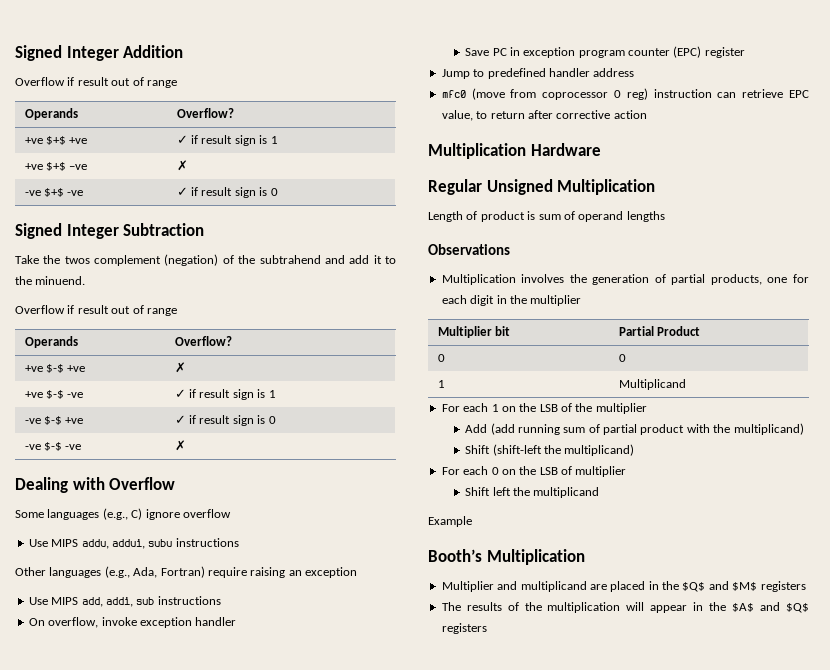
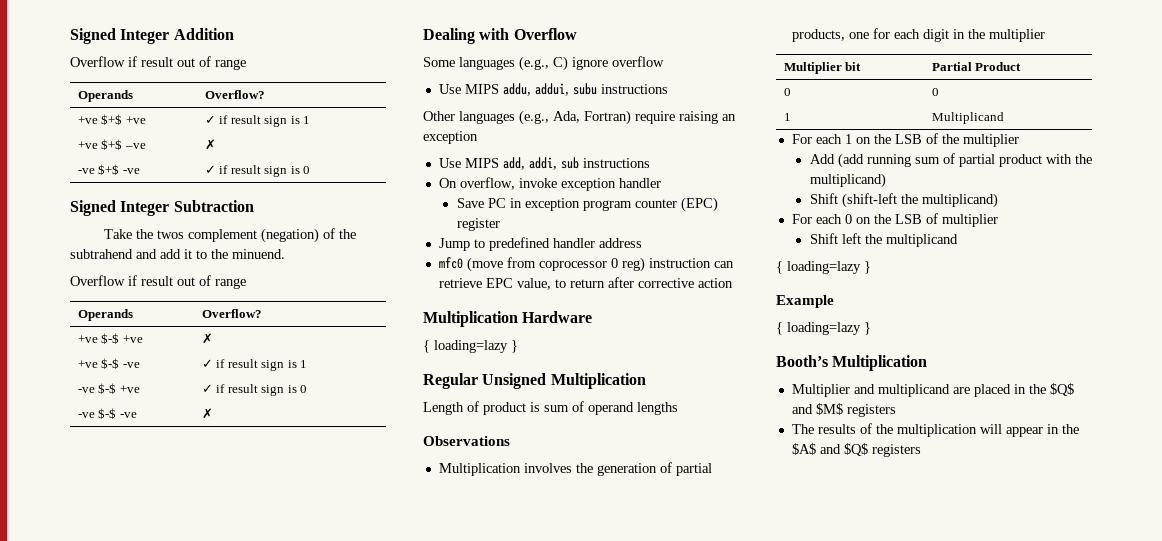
(601, 149) none -> [423,340,518,353] // { loading=lazy }
[428,516,472,527] Example -> [776,261,871,274] [776,295,834,308] [776,322,871,335] { loading=lazy } // Example // { loading=lazy }

